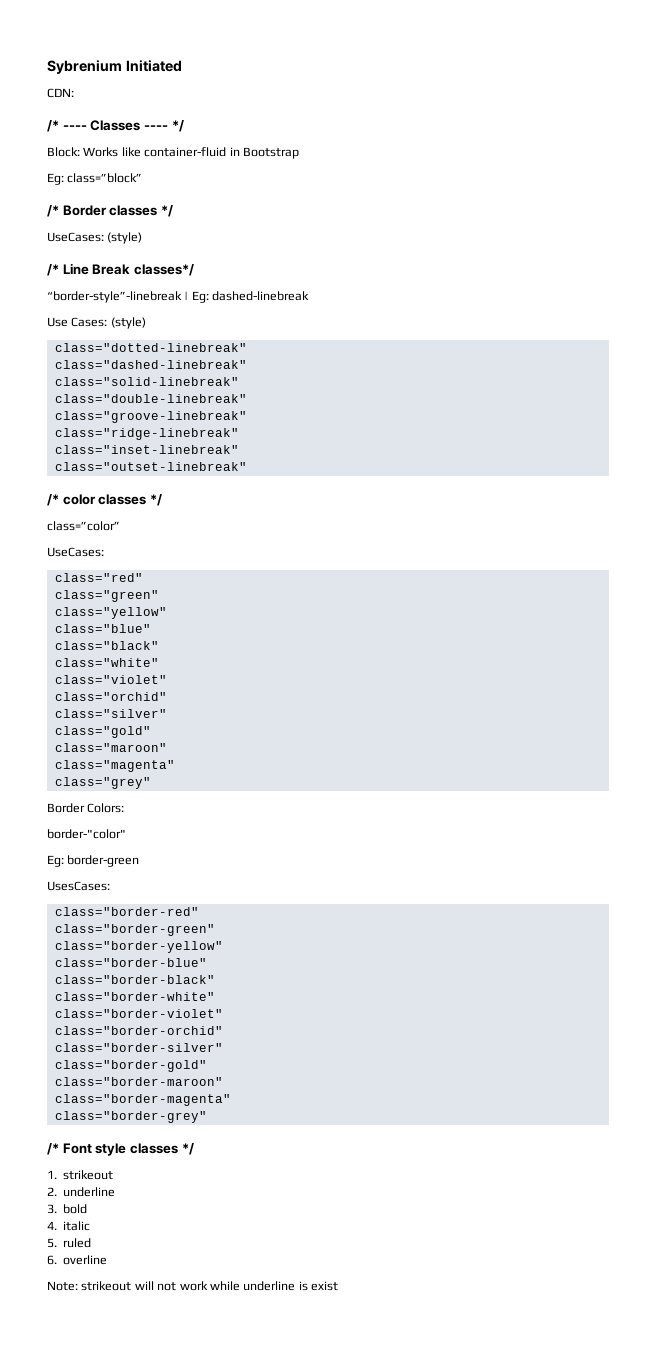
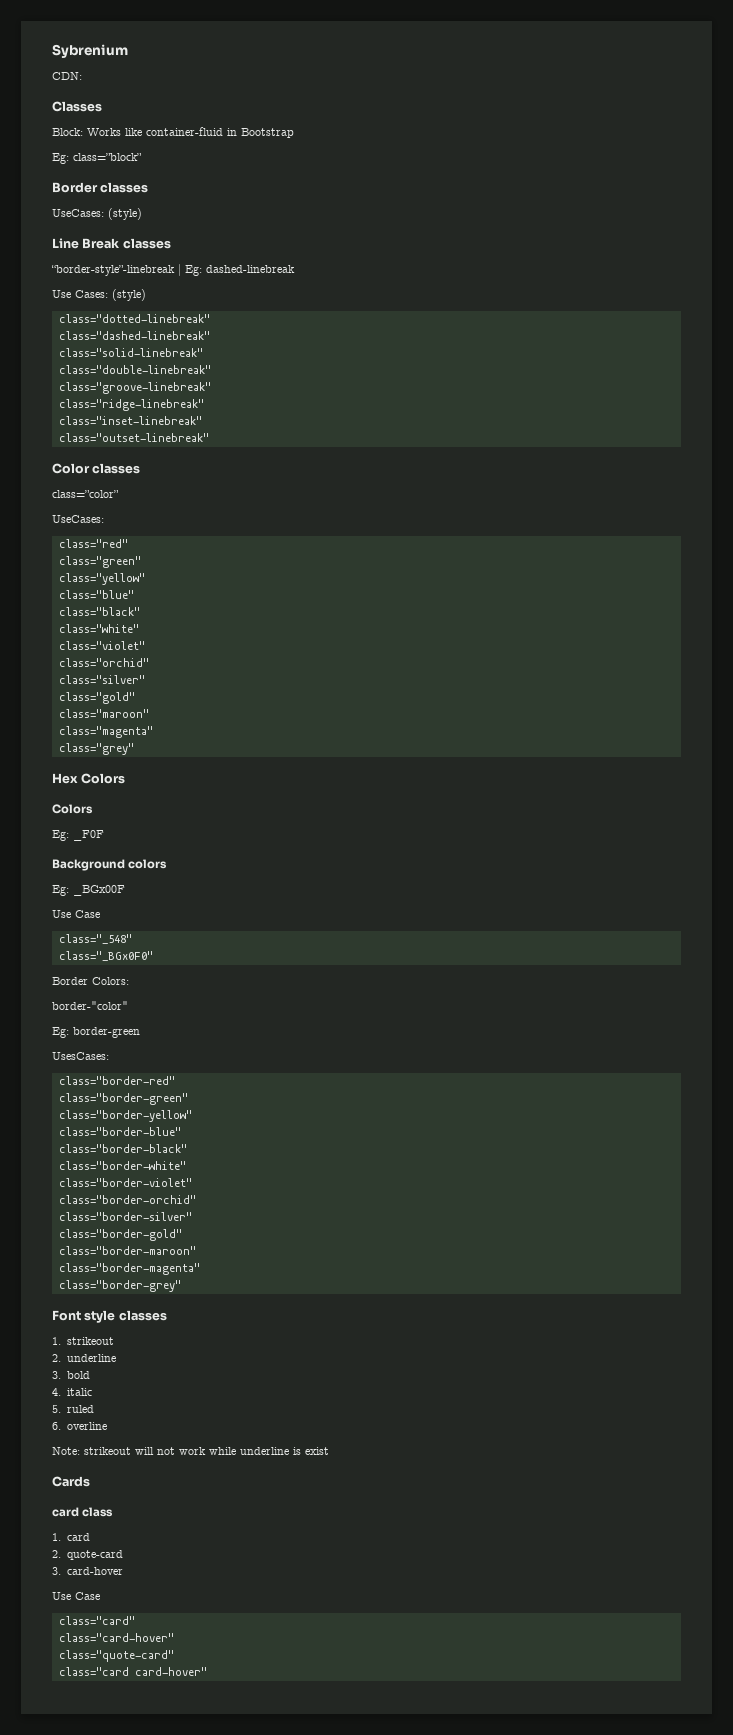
[125,60,182,72] Initiated -> (128, 51) none
[47,120,87,132] /* ---- -> (82, 76) none
[143,120,184,132] ---- */ -> (102, 106) none
[47,205,59,217] /* -> (142, 157) none
[160,205,173,217] */ -> (149, 187) none
[47,264,59,276] /* -> (142, 214) none
[133,264,194,276] classes*/ -> [122,238,171,249] classes
[47,494,162,506] /* color classes */ -> [52,463,141,474] Color classes
(151, 783) none -> [52,773,126,784] [52,804,93,814] [52,830,104,841] [52,859,168,871] [52,885,125,896] [52,910,100,918] [58,934,132,944] [58,951,153,961] // Hex Colors // Colors // Eg: _F0F // Background colors // Eg: _BGx00F // Use Case // class="_548" // class="_BGx0F0"
[47,1143,59,1155] /* -> (181, 1286) none
[181,1143,194,1155] */ -> (167, 1315) none
(338, 1286) none -> [52,1476,90,1487] [52,1507,114,1517] [52,1533,90,1541] [52,1550,123,1560] [52,1567,123,1575] [52,1592,100,1600] [58,1616,135,1625] [58,1633,174,1642] [58,1650,174,1662] [58,1667,207,1676] // Cards // card class // 1. card // 2. quote-card // 3. card-hover // Use Case // class="card" // class="card-hover" // class="quote-card" // class="card card-hover"

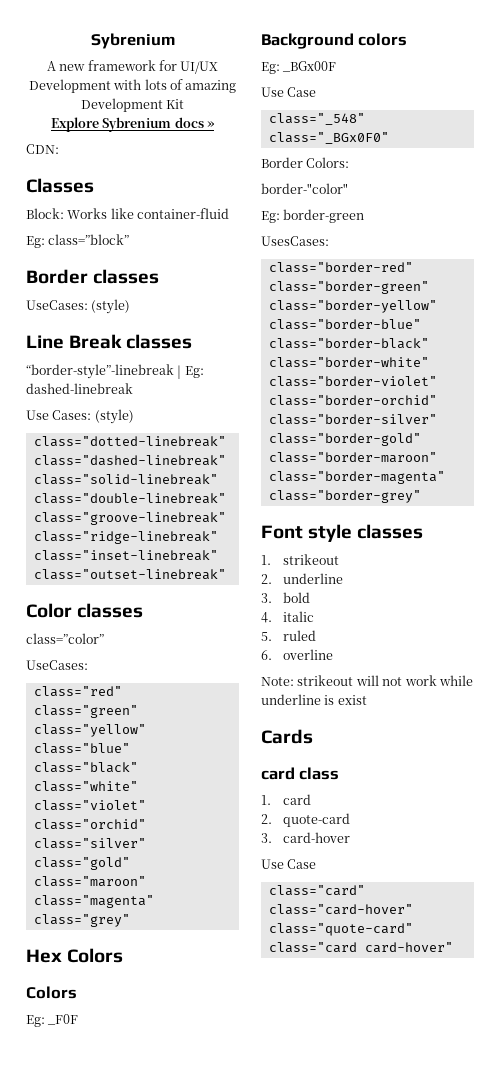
[52,44,128,58] Sybrenium -> [90,33,175,49] [46,60,219,74] [28,79,237,93] [80,98,185,112] [50,117,216,132] Sybrenium // A new framework for UI/UX Development with lots of amazing Development Kit // Explore Sybrenium docs »
[227,128,294,138] in Bootstrap -> (230, 213) none

